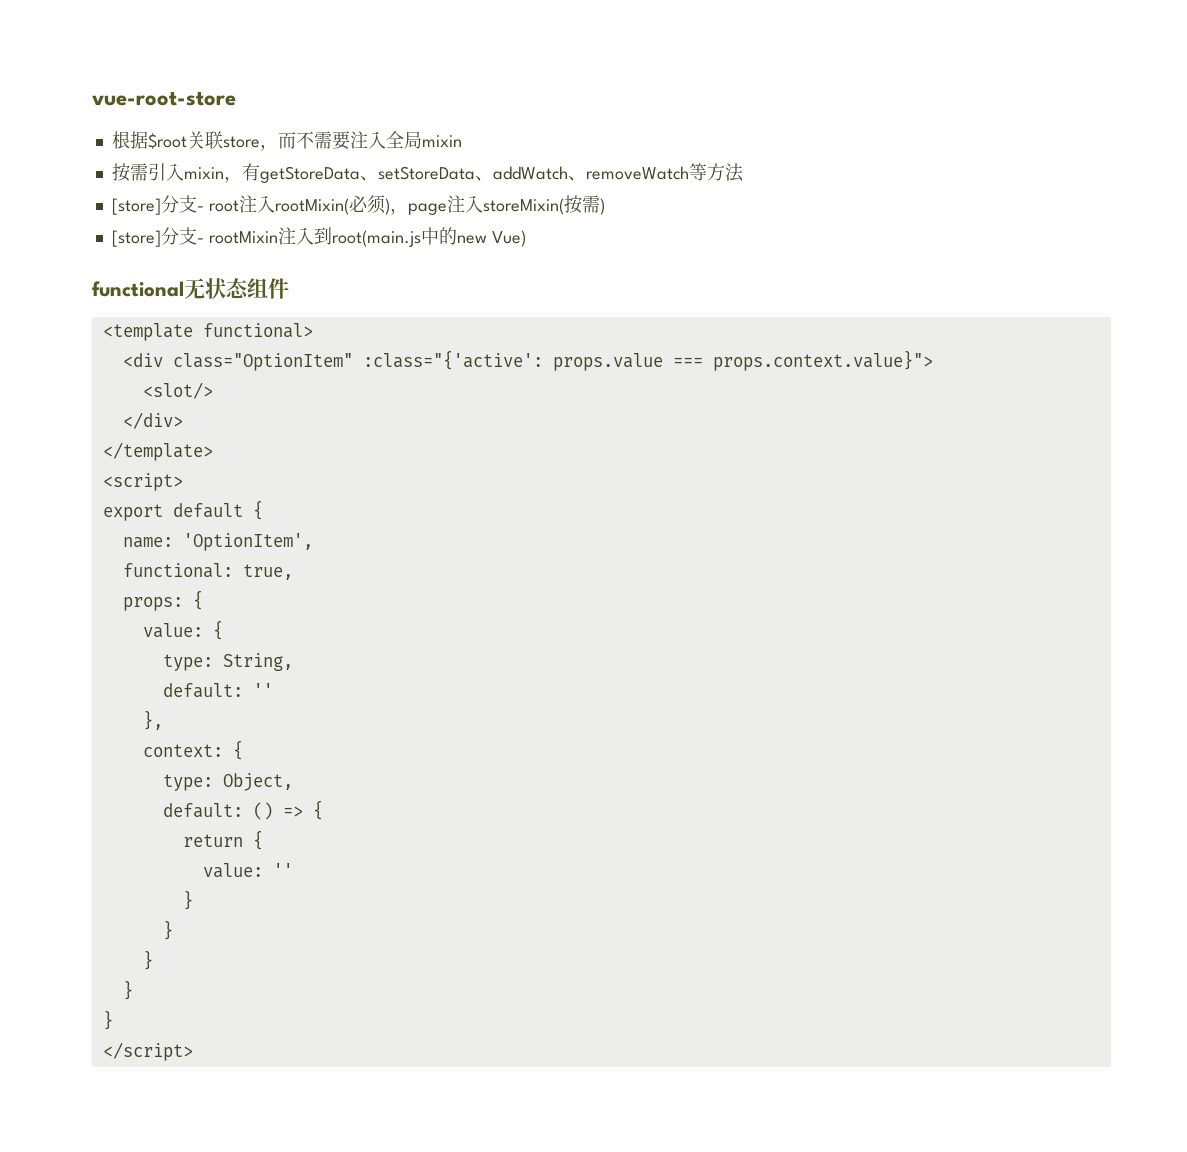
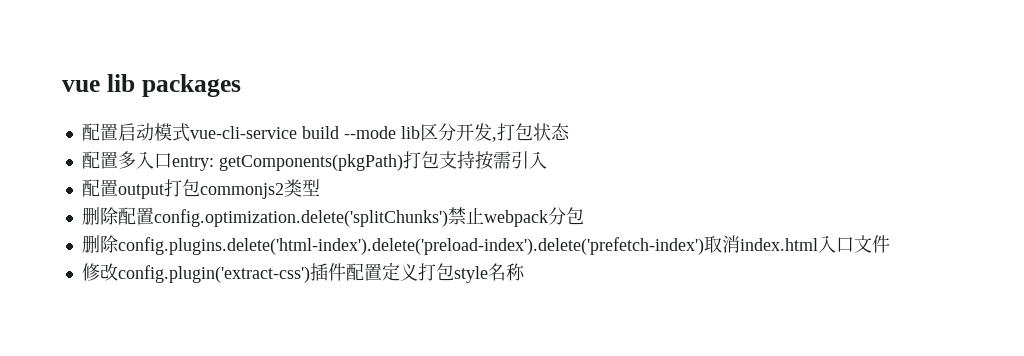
[92,91,236,106] [111,131,462,151] [111,163,744,183] [111,195,605,215] [111,227,526,247] [92,278,289,299] [102,323,313,341] [122,350,933,371] [142,382,213,399] [122,412,183,429] [102,442,213,461] [102,473,183,491] [102,500,263,521] [122,533,313,551] [122,563,293,580] [122,590,203,611] [142,620,223,640] [162,653,293,671] [162,683,273,698] [142,710,163,730] [142,740,243,760] [162,773,293,791] [162,800,323,820] [182,830,263,850] [202,863,293,878] [182,890,193,910] [162,920,173,940] [142,950,153,970] [122,980,133,1000] [102,1010,113,1030] [102,1042,193,1061] vue-root-store // 根据$root关联store，而不需要注入全局mixin // 按需引入mixin，有getStoreData、setStoreData、addWatch、removeWatch等方法 // [store]分支- root注入rootMixin(必须)，page注入storeMixin(按需) // [store]分支- rootMixin注入到root(main.js中的new Vue) // functional无状态组件 // <template functional> // <div class="OptionItem" :class="{'active': props.value === props.context.value}"> // <slot/> // </div> // </template> // <script> // export default { // name: 'OptionItem', // functional: true, // props: { // value: { // type: String, // default: '' // }, // context: { // type: Object, // default: () => { // return { // value: '' // } // } // } // } // } // </script> -> [62,74,241,97] [81,123,570,142] [81,151,547,171] [81,179,320,199] [81,207,584,227] [81,235,890,255] [81,262,525,283] vue lib packages // 配置启动模式vue-cli-service build --mode lib区分开发,打包状态 // 配置多入口entry: getComponents(pkgPath)打包支持按需引入 // 配置output打包commonjs2类型 // 删除配置config.optimization.delete('splitChunks')禁止webpack分包 // 删除config.plugins.delete('html-index').delete('preload-index').delete('prefetch-index')取消index.html入口文件 // 修改config.plugin('extract-css')插件配置定义打包style名称

